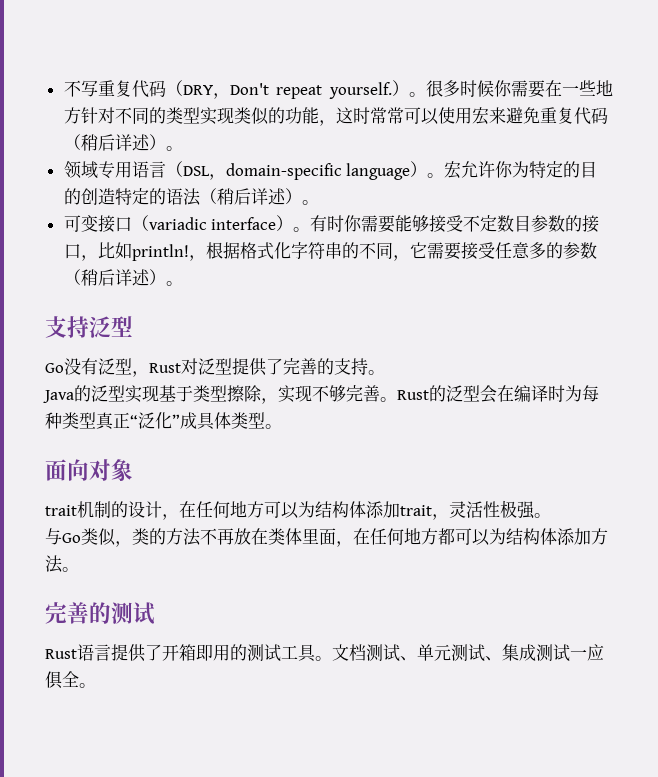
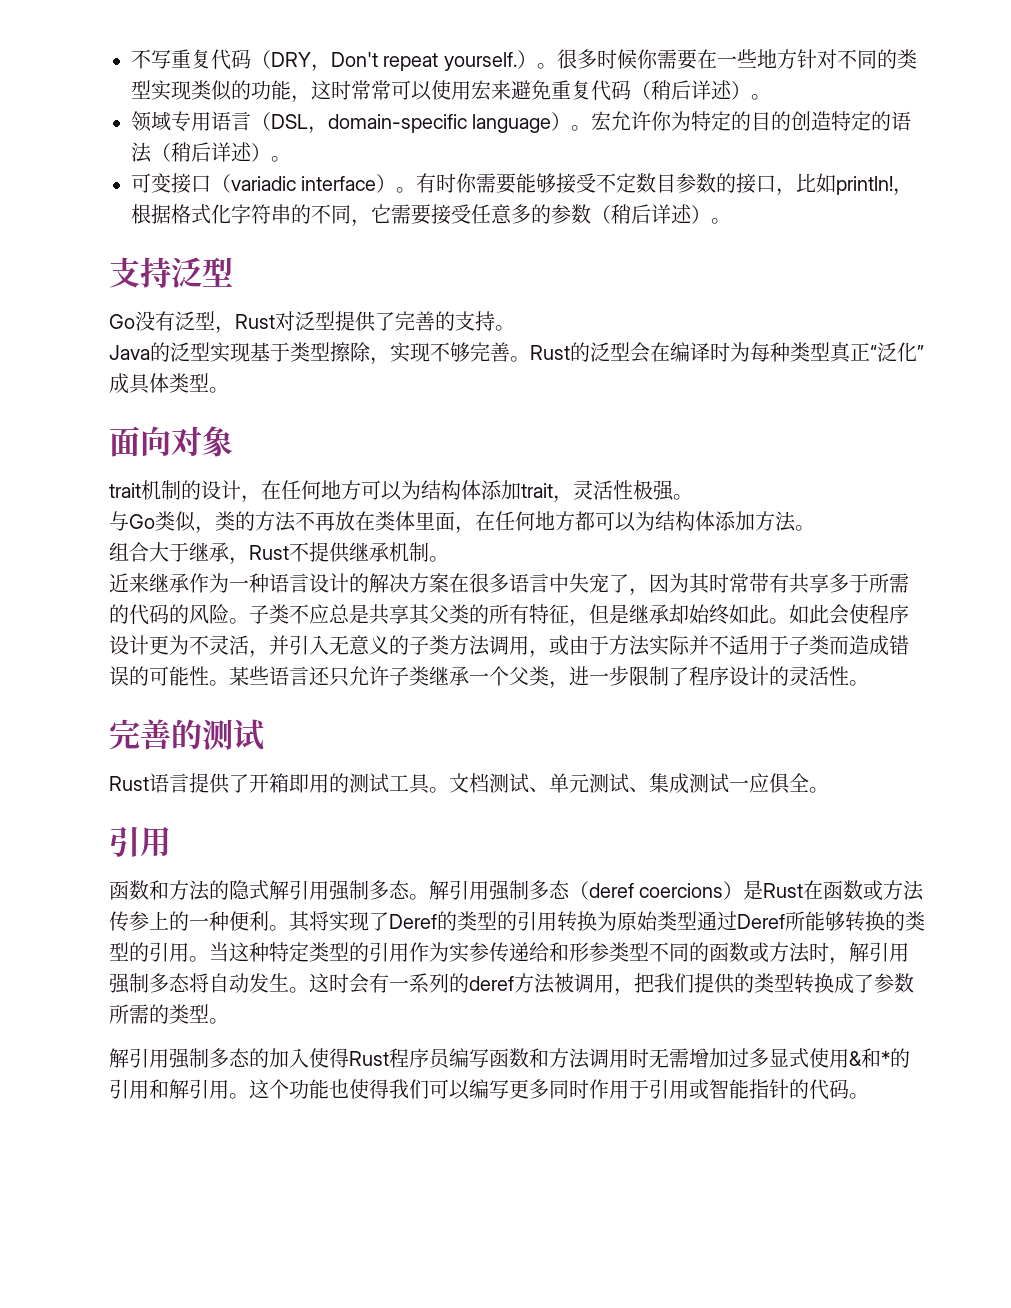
(79, 569) none -> [109,542,449,565] [109,573,909,596] [109,604,909,627] [109,635,909,658] [109,666,869,689] // 组合大于继承，Rust不提供继承机制。 // 近来继承作为一种语言设计的解决方案在很多语言中失宠了，因为其时常带有共享多于所需的代码的风险。子类不应总是共享其父类的所有特征，但是继承却始终如此。如此会使程序设计更为不灵活，并引入无意义的子类方法调用，或由于方法实际并不适用于子类而造成错误的可能性。某些语言还只允许子类继承一个父类，进一步限制了程序设计的灵活性。
(96, 685) none -> [109,826,171,857] [109,880,925,901] [109,911,925,932] [109,942,909,965] [109,973,914,996] [109,1004,229,1024] [109,1048,910,1069] [109,1079,869,1100] // 引用 // 函数和方法的隐式解引用强制多态。解引用强制多态（deref coercions）是Rust在函数或方法传参上的一种便利。其将实现了Deref的类型的引用转换为原始类型通过Deref所能够转换的类型的引用。当这种特定类型的引用作为实参传递给和形参类型不同的函数或方法时，解引用强制多态将自动发生。这时会有一系列的deref方法被调用，把我们提供的类型转换成了参数所需的类型。 // 解引用强制多态的加入使得Rust程序员编写函数和方法调用时无需增加过多显式使用&和*的引用和解引用。这个功能也使得我们可以编写更多同时作用于引用或智能指针的代码。

